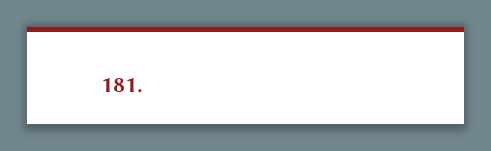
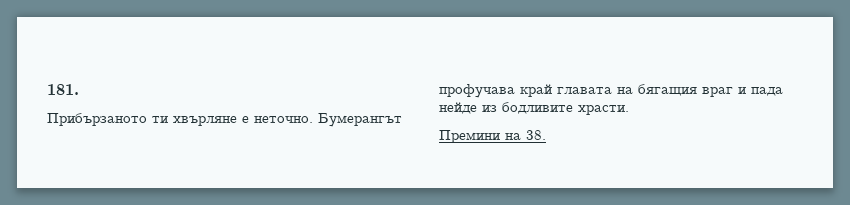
(143, 85) none -> [47,113,402,127] [439,84,783,98] [439,102,629,115] [439,130,546,143] // Прибързаното ти хвърляне е неточно. Бумерангът профучава край главата на бягащия враг и пада нейде из бодливите храсти. // Премини на 38.

